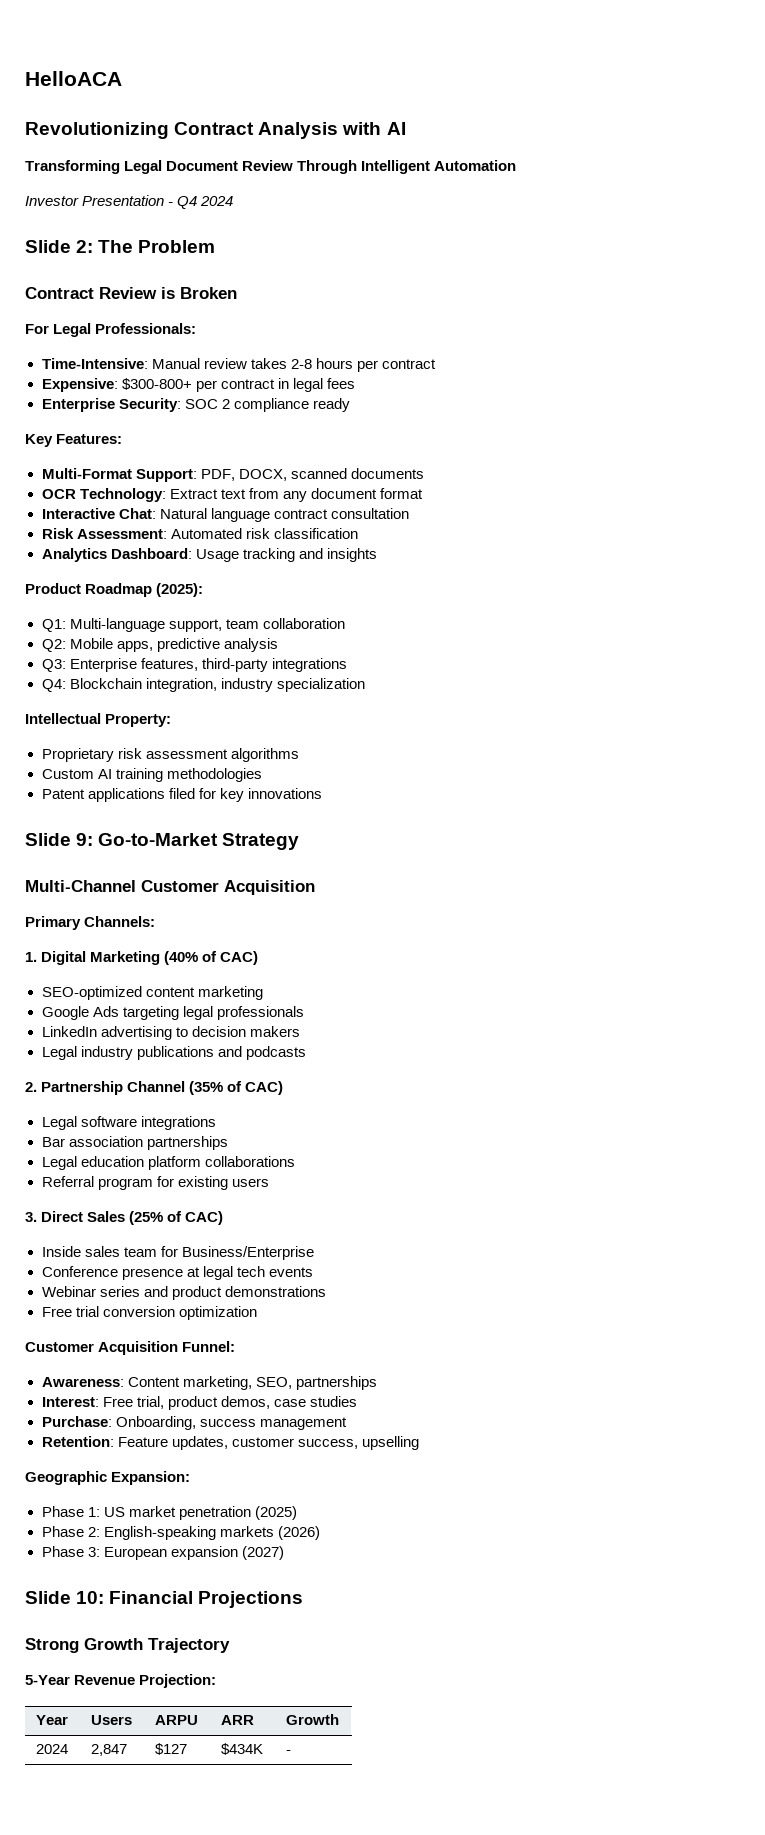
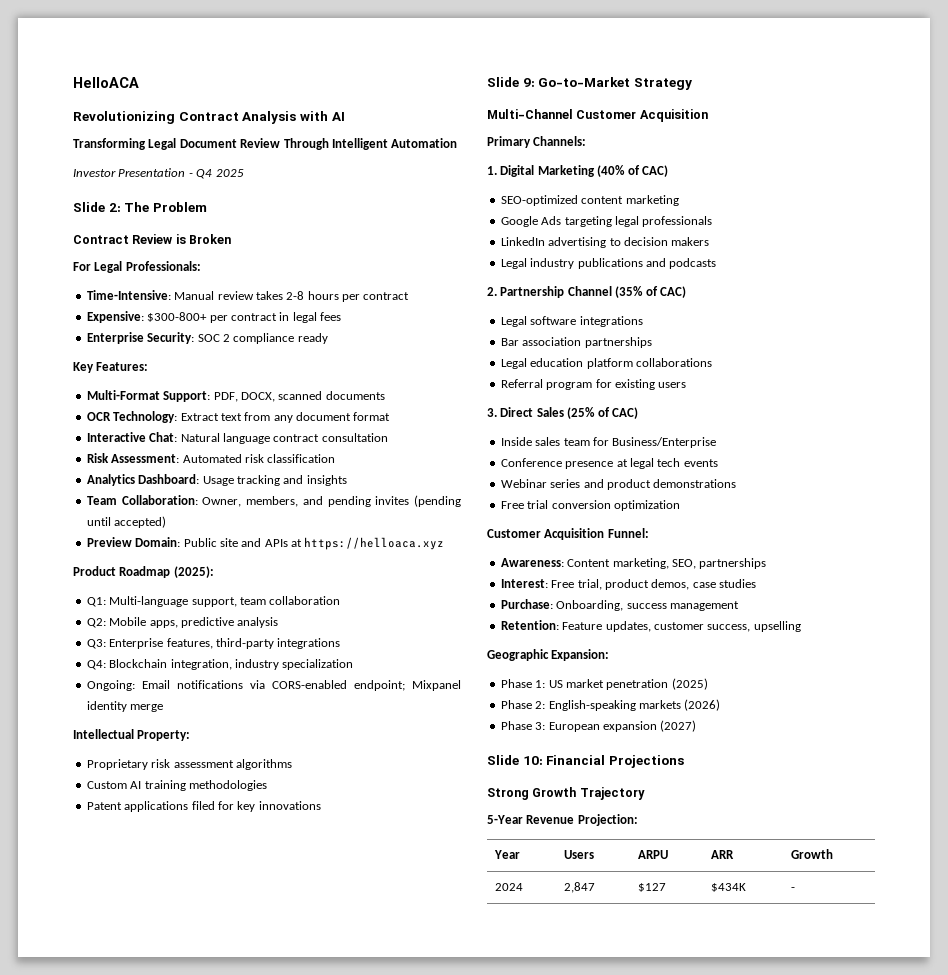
[200,196,234,206] 2024 -> [215,169,244,177] 2025
(377, 555) none -> [86,495,461,507] [86,516,167,528] [86,537,445,550] // Team Collaboration: Owner, members, and pending invites (pending until accepted) // Preview Domain: Public site and APIs at https://helloaca.xyz
(365, 685) none -> [86,680,461,691] [86,701,164,712] // Ongoing: Email notifications via CORS-enabled endpoint; Mixpanel identity merge

